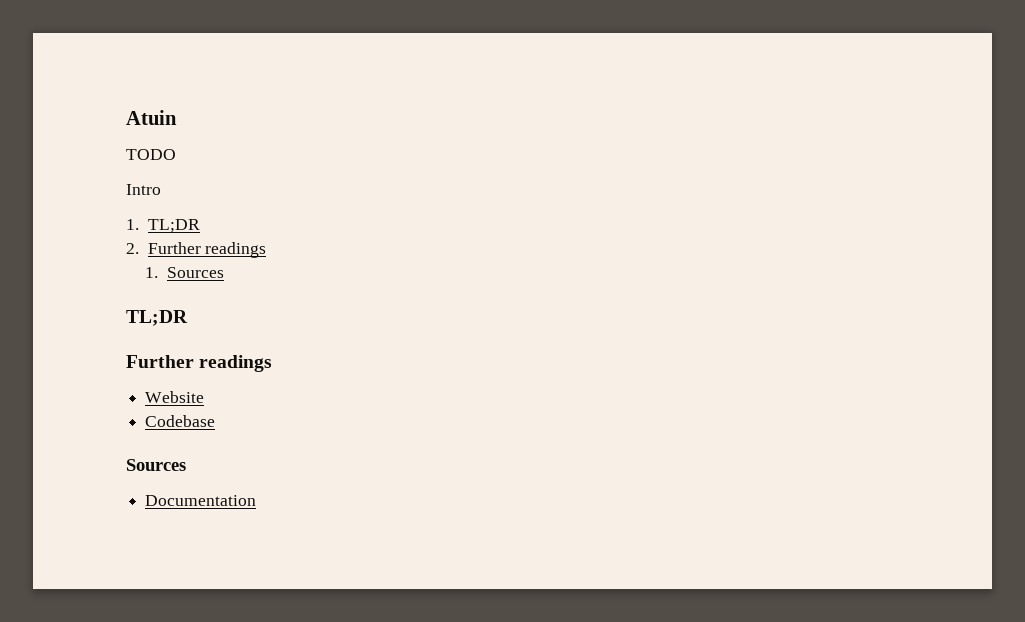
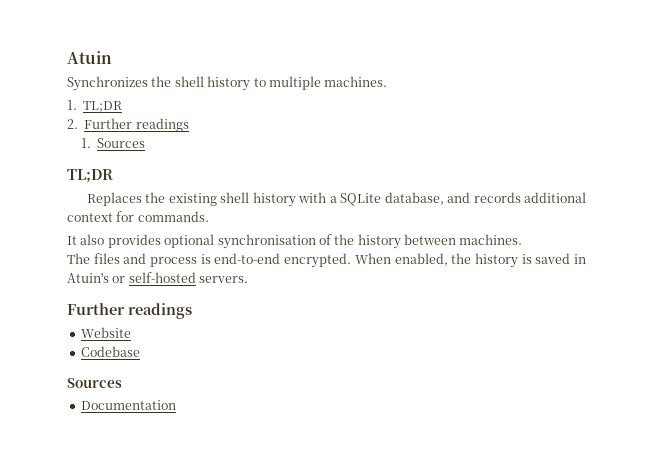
[126,149,176,160] [126,184,161,195] TODO // Intro -> [67,76,388,91] Synchronizes the shell history to multiple machines.
(188, 318) none -> [86,192,586,207] [67,211,209,222] [67,234,523,249] [67,253,586,268] [67,272,249,283] // Replaces the existing shell history with a SQLite database, and records additional context for commands. // It also provides optional synchronisation of the history between machines. // The files and process is end-to-end encrypted. When enabled, the history is saved in Atuin's or self-hosted servers.

